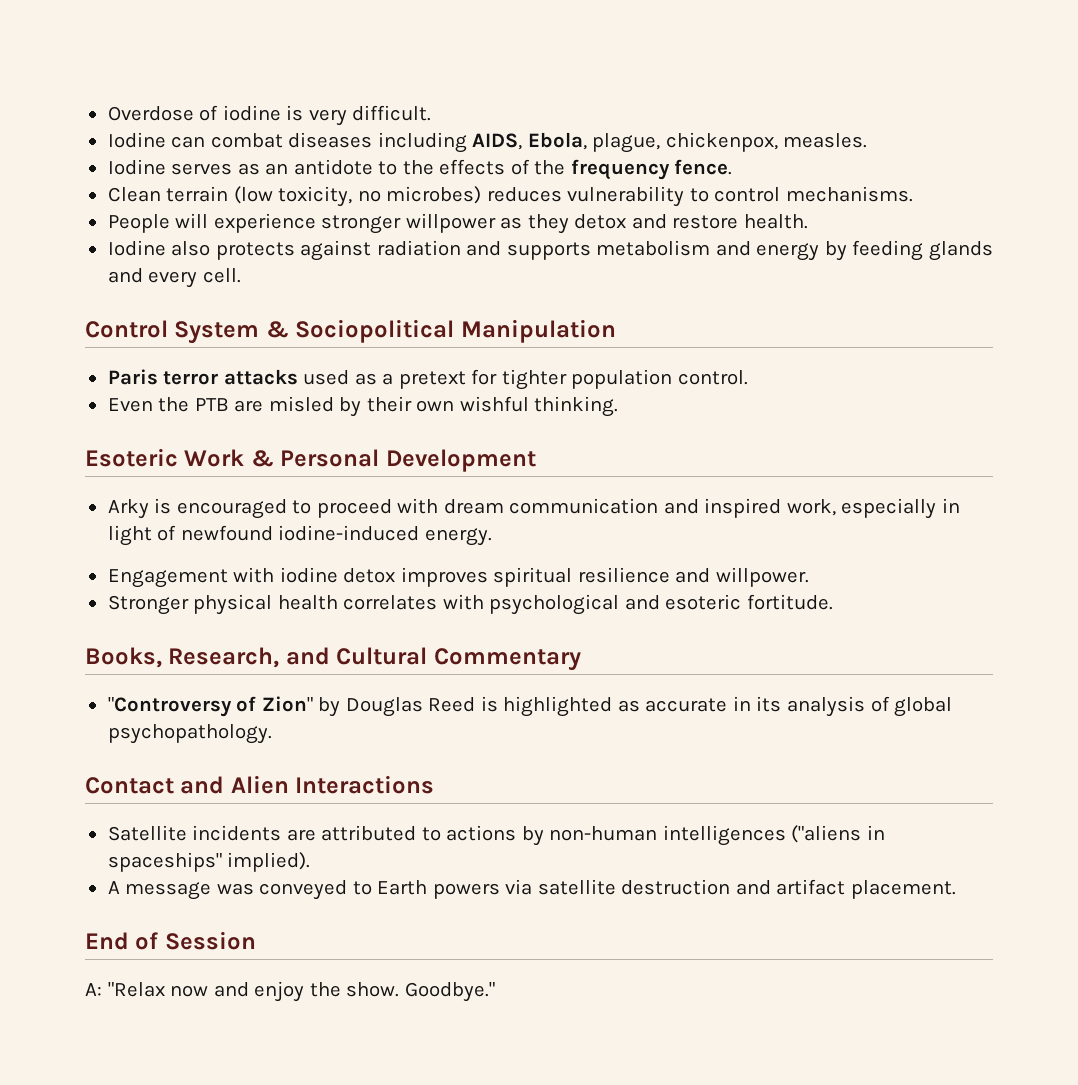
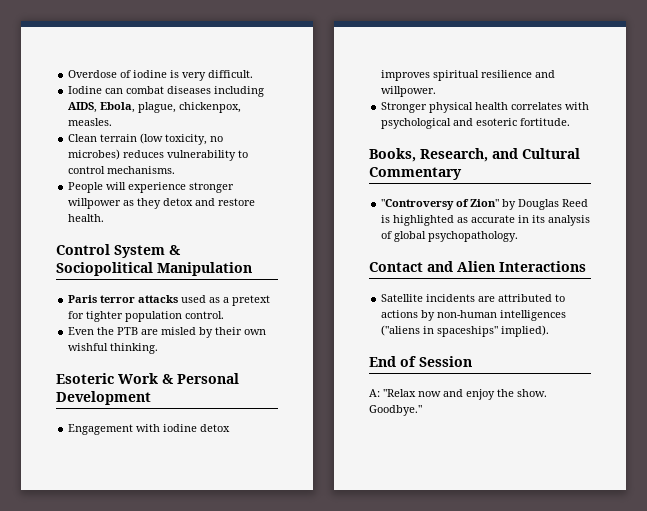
[107,159,733,180] // Iodine serves as an antidote to the effects of the frequency fence. -> (113, 122) none
[107,240,993,261] [107,268,241,288] // Iodine also protects against radiation and supports metabolism and energy by feeding glands and every cell. -> (105, 218) none
[107,498,960,519] [107,525,492,546] // Arky is encouraged to proceed with dream communication and inspired work, especially in light of newfound iodine-induced energy. -> (151, 398) none
[107,879,956,900] // A message was conveyed to Earth powers via satellite destruction and artifact placement. -> (550, 331) none

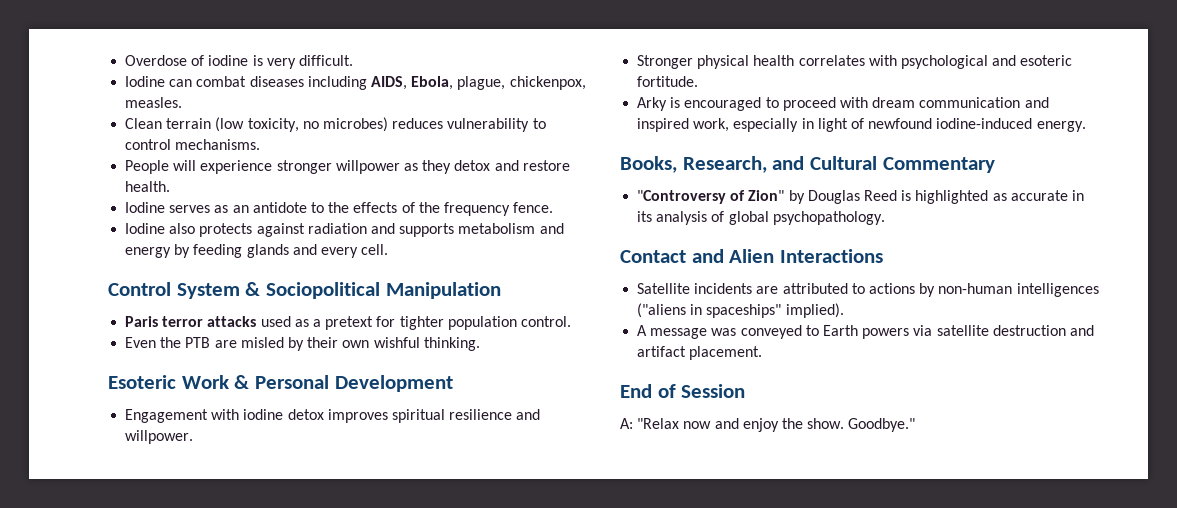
(105, 218) none -> [125,202,554,216] [125,223,564,237] [125,244,389,258] // Iodine serves as an antidote to the effects of the frequency fence. // Iodine also protects against radiation and supports metabolism and energy by feeding glands and every cell.
(571, 122) none -> [637,97,1049,111] [637,118,1086,132] // Arky is encouraged to proceed with dream communication and inspired work, especially in light of newfound iodine-induced energy.
(550, 331) none -> [637,325,1094,339] [637,346,763,360] // A message was conveyed to Earth powers via satellite destruction and artifact placement.

